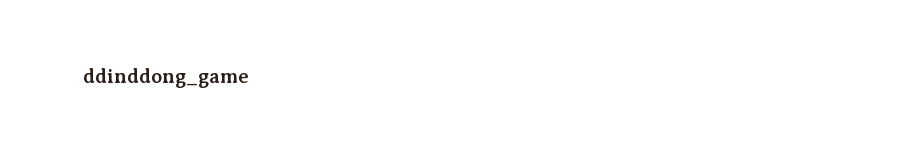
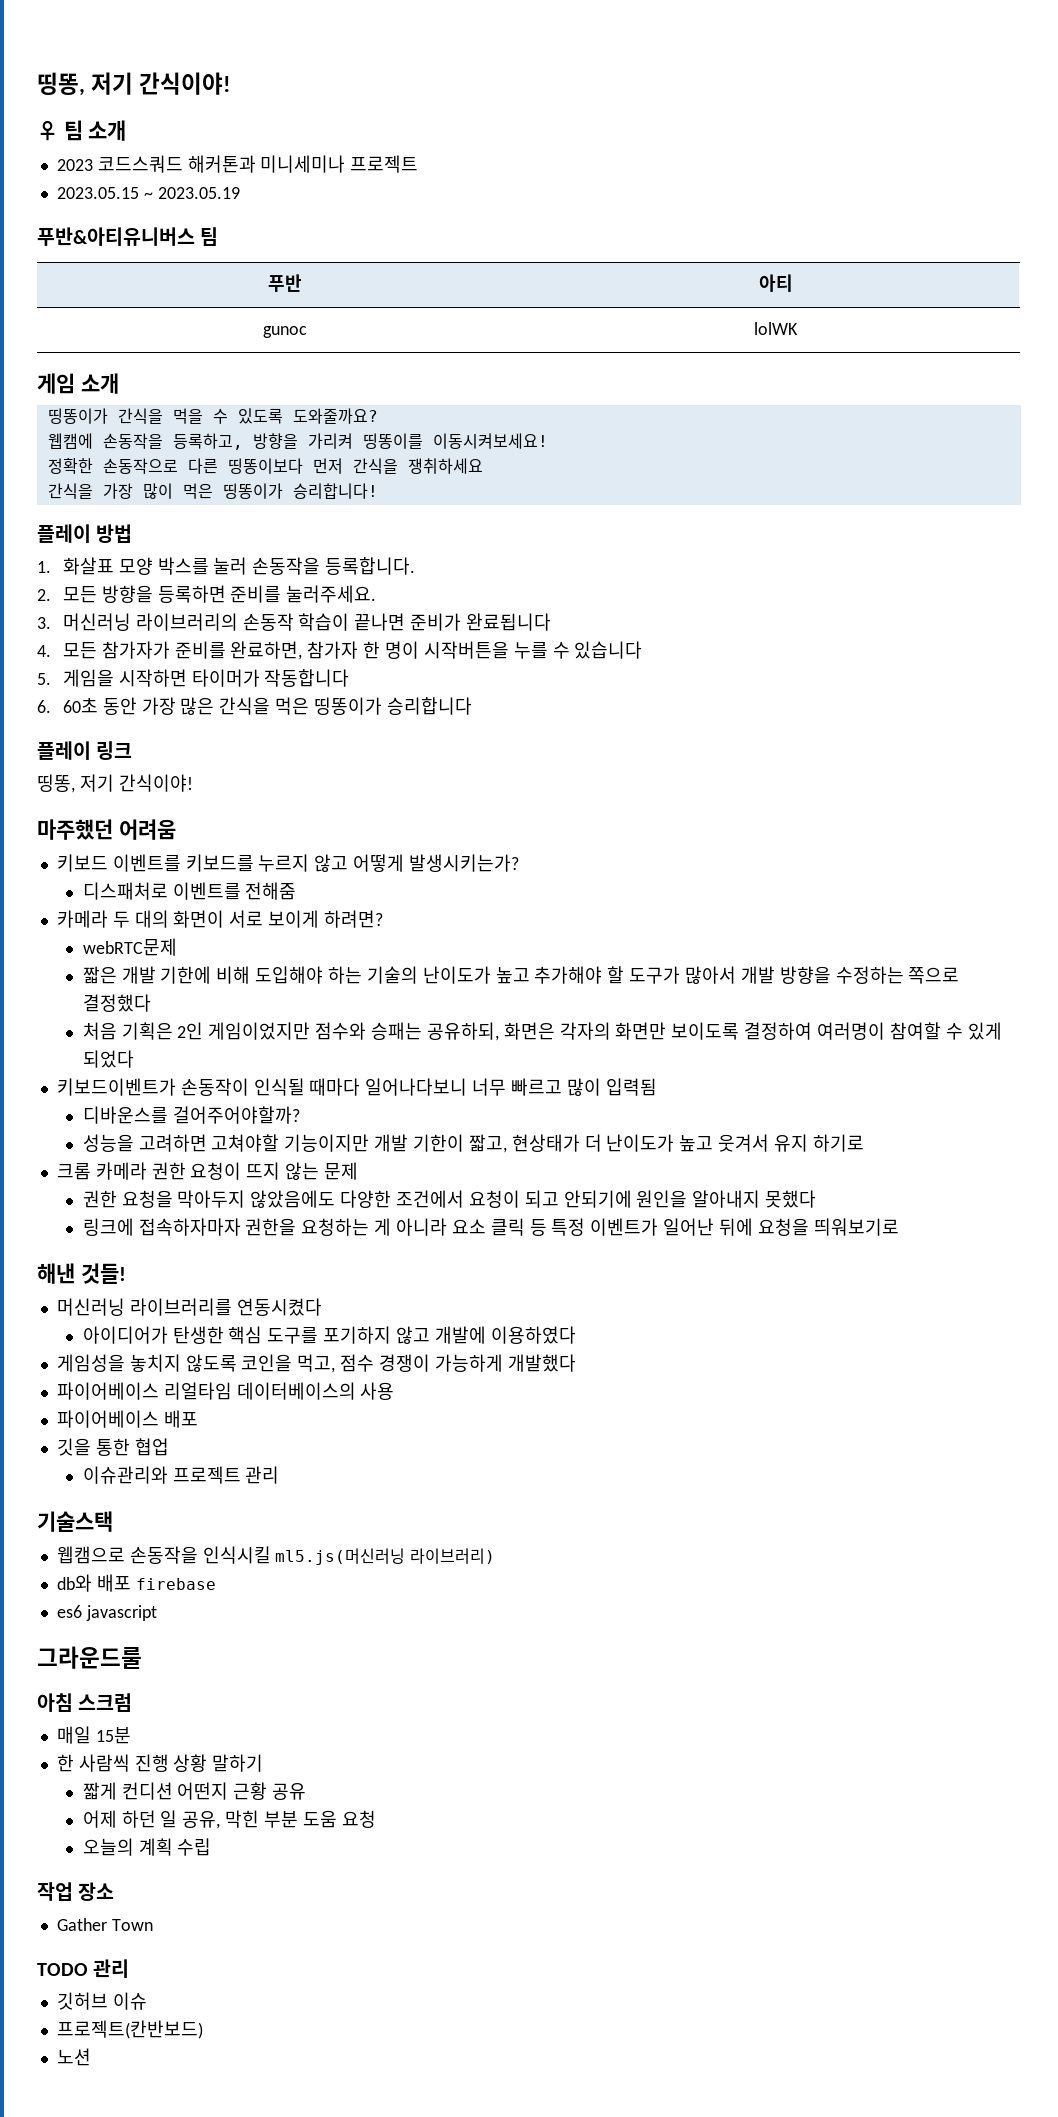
[83,68,249,88] ddinddong_game -> [37,72,231,96] [37,120,127,141] [56,155,419,173] [56,187,240,199] [37,227,219,246] [267,274,302,292] [758,274,793,292] [262,326,307,338] [754,322,798,335] [37,373,119,394] [47,408,378,424] [47,433,548,450] [47,458,483,474] [47,483,378,499] [37,524,133,543] [37,557,416,575] [37,585,377,603] [37,613,552,631] [37,641,643,660] [37,669,350,687] [37,697,472,715] [37,741,133,760] [37,774,193,793] [37,819,176,840] [56,854,519,872] [82,882,297,900] [56,910,383,928] [82,938,177,956] [82,966,960,984] [82,994,151,1012] [82,1022,1002,1041] [82,1050,134,1068] [56,1078,657,1096] [82,1106,300,1124] [82,1134,864,1153] [56,1162,358,1180] [82,1190,817,1208] [82,1218,899,1236] [37,1263,126,1284] [56,1298,322,1316] [82,1326,576,1344] [56,1354,576,1373] [56,1382,395,1400] [56,1410,198,1428] [56,1438,169,1456] [82,1466,280,1484] [37,1511,113,1532] [56,1546,495,1565] [56,1574,216,1592] [56,1605,157,1621] [37,1646,142,1669] [37,1693,133,1712] [56,1726,131,1744] [56,1754,264,1772] [82,1782,307,1800] [82,1810,376,1829] [82,1838,212,1856] [37,1882,115,1901] [56,1918,153,1931] [37,1959,130,1978] [56,1992,147,2010] [56,2020,203,2039] [56,2048,91,2066] 띵똥, 저기 간식이야! // ♀ 팀 소개 // 2023 코드스쿼드 해커톤과 미니세미나 프로젝트 // 2023.05.15 ~ 2023.05.19 // 푸반&아티유니버스 팀 // 푸반 | 아티 // gunoc | lolWK // 게임 소개 // 띵똥이가 간식을 먹을 수 있도록 도와줄까요? // 웹캠에 손동작을 등록하고, 방향을 가리켜 띵똥이를 이동시켜보세요! // 정확한 손동작으로 다른 띵똥이보다 먼저 간식을 쟁취하세요 // 간식을 가장 많이 먹은 띵똥이가 승리합니다! // 플레이 방법 // 1. 화살표 모양 박스를 눌러 손동작을 등록합니다. // 2. 모든 방향을 등록하면 준비를 눌러주세요. // 3. 머신러닝 라이브러리의 손동작 학습이 끝나면 준비가 완료됩니다 // 4. 모든 참가자가 준비를 완료하면, 참가자 한 명이 시작버튼을 누를 수 있습니다 // 5. 게임을 시작하면 타이머가 작동합니다 // 6. 60초 동안 가장 많은 간식을 먹은 띵똥이가 승리합니다 // 플레이 링크 // 띵똥, 저기 간식이야! // 마주했던 어려움 // 키보드 이벤트를 키보드를 누르지 않고 어떻게 발생시키는가? // 디스패처로 이벤트를 전해줌 // 카메라 두 대의 화면이 서로 보이게 하려면? // webRTC문제 // 짧은 개발 기한에 비해 도입해야 하는 기술의 난이도가 높고 추가해야 할 도구가 많아서 개발 방향을 수정하는 쪽으로 결정했다 // 처음 기획은 2인 게임이었지만 점수와 승패는 공유하되, 화면은 각자의 화면만 보이도록 결정하여 여러명이 참여할 수 있게 되었다 // 키보드이벤트가 손동작이 인식될 때마다 일어나다보니 너무 빠르고 많이 입력됨 // 디바운스를 걸어주어야할까? // 성능을 고려하면 고쳐야할 기능이지만 개발 기한이 짧고, 현상태가 더 난이도가 높고 웃겨서 유지 하기로 // 크롬 카메라 권한 요청이 뜨지 않는 문제 // 권한 요청을 막아두지 않았음에도 다양한 조건에서 요청이 되고 안되기에 원인을 알아내지 못했다 // 링크에 접속하자마자 권한을 요청하는 게 아니라 요소 클릭 등 특정 이벤트가 일어난 뒤에 요청을 띄워보기로 // 해낸 것들! // 머신러닝 라이브러리를 연동시켰다 // 아이디어가 탄생한 핵심 도구를 포기하지 않고 개발에 이용하였다 // 게임성을 놓치지 않도록 코인을 먹고, 점수 경쟁이 가능하게 개발했다 // 파이어베이스 리얼타임 데이터베이스의 사용 // 파이어베이스 배포 // 깃을 통한 협업 // 이슈관리와 프로젝트 관리 // 기술스택 // 웹캠으로 손동작을 인식시킬 ml5.js(머신러닝 라이브러리) // db와 배포 firebase // es6 javascript // 그라운드룰 // 아침 스크럼 // 매일 15분 // 한 사람씩 진행 상황 말하기 // 짧게 컨디션 어떤지 근황 공유 // 어제 하던 일 공유, 막힌 부분 도움 요청 // 오늘의 계획 수립 // 작업 장소 // Gather Town // TODO 관리 // 깃허브 이슈 // 프로젝트(칸반보드) // 노션

